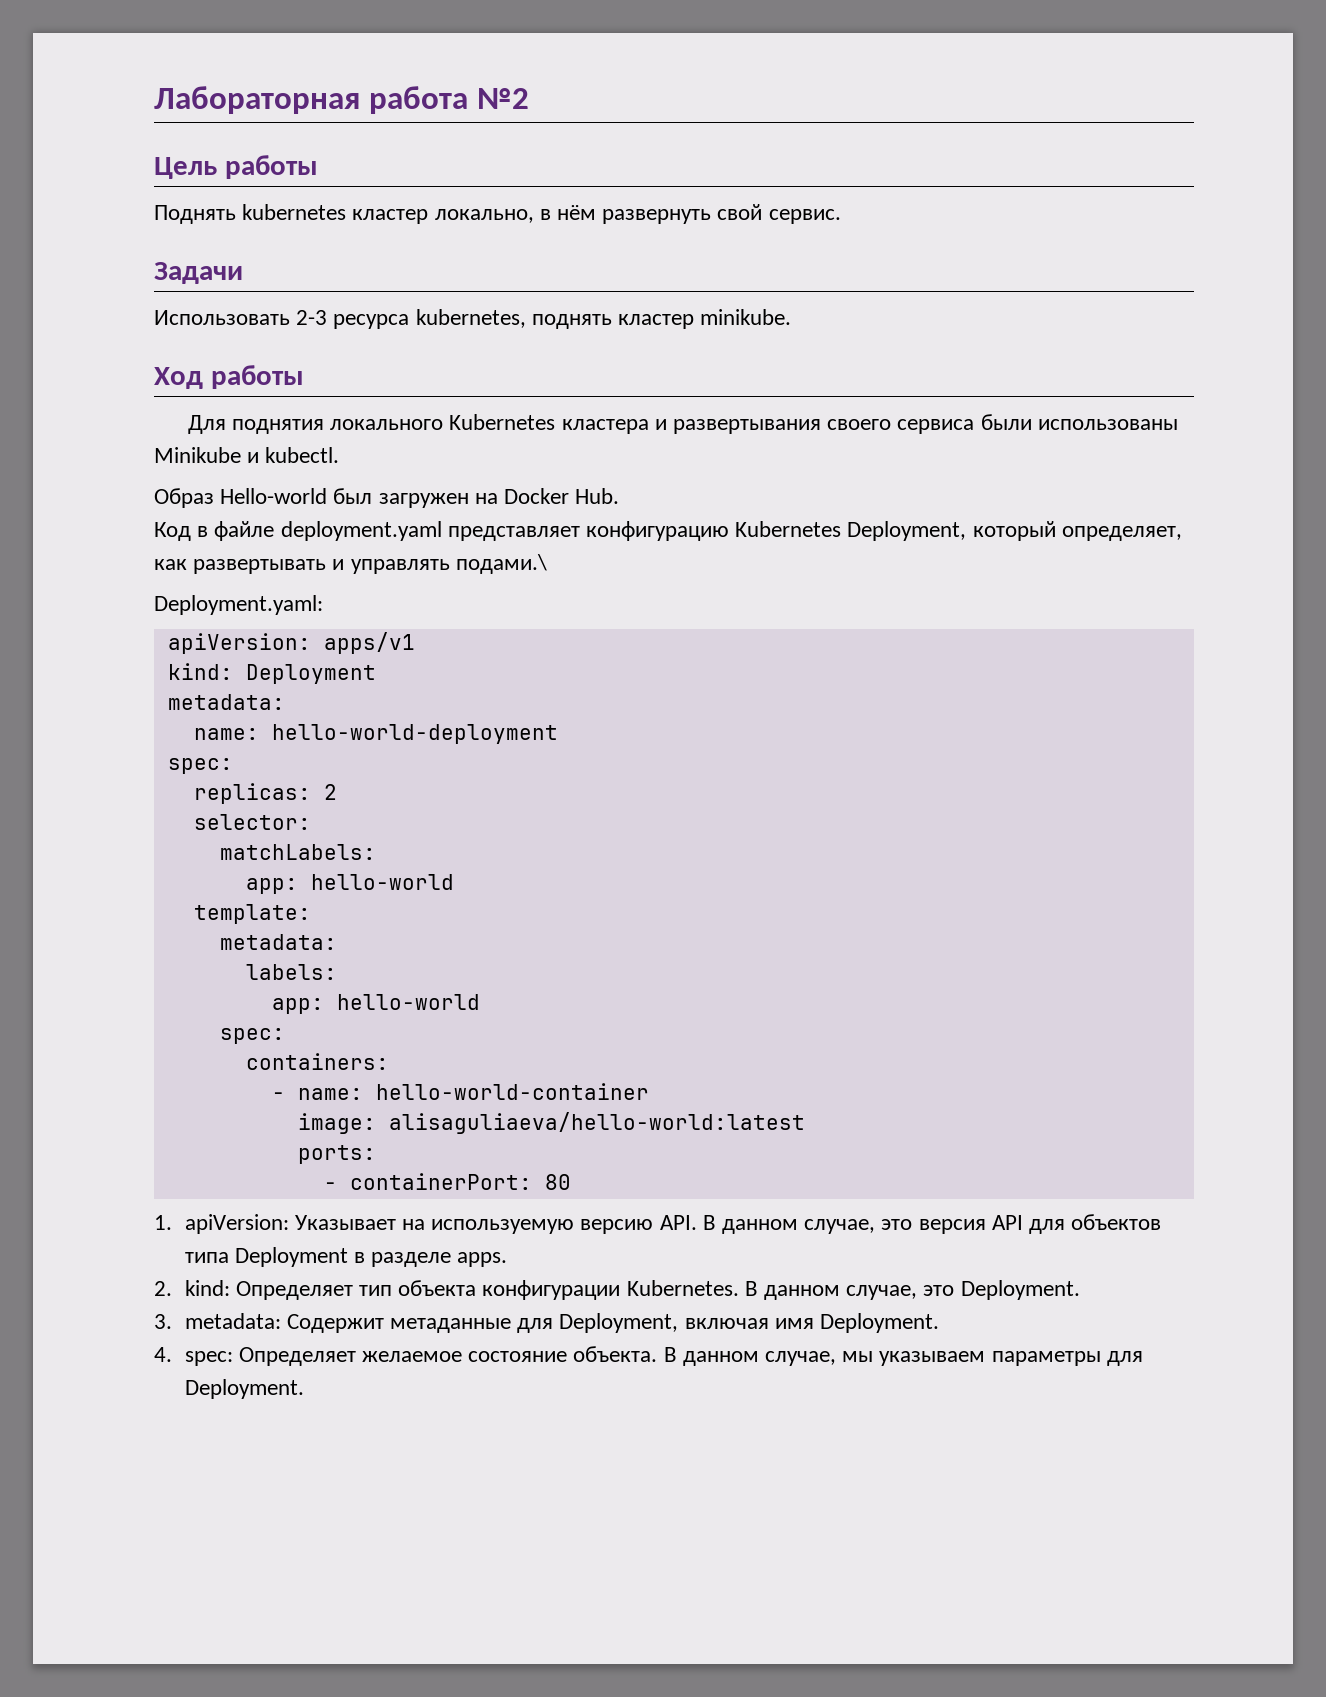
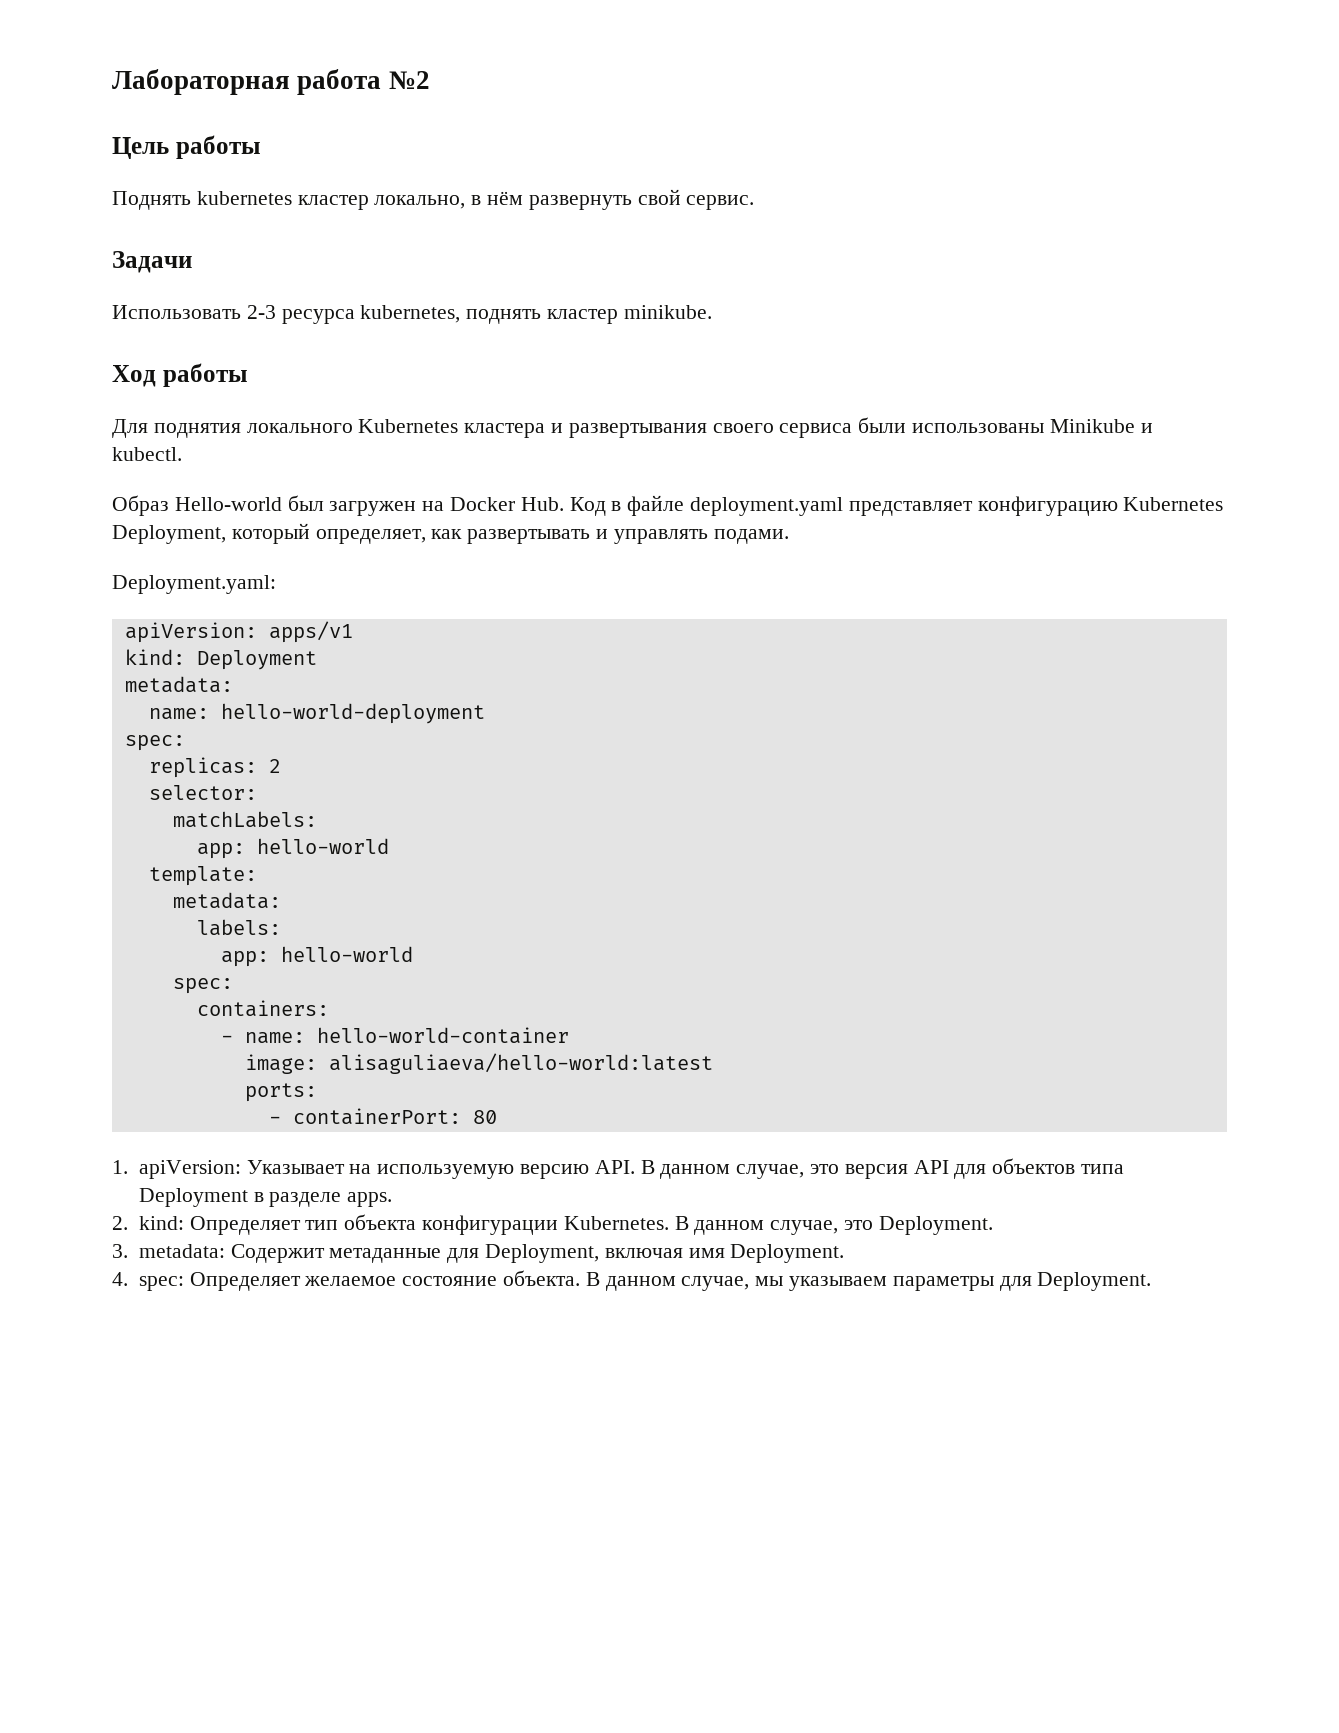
(620, 496) // -> (564, 504) none
[455,554,547,574] подами.\ -> [713,529,789,544] подами.

